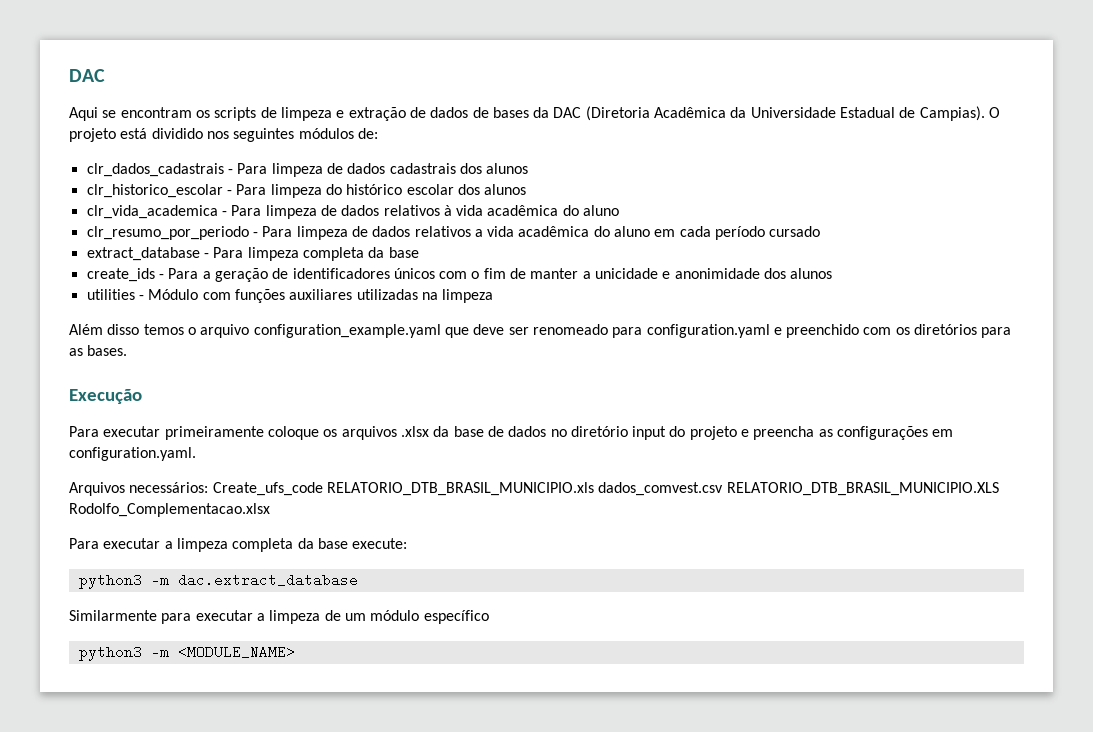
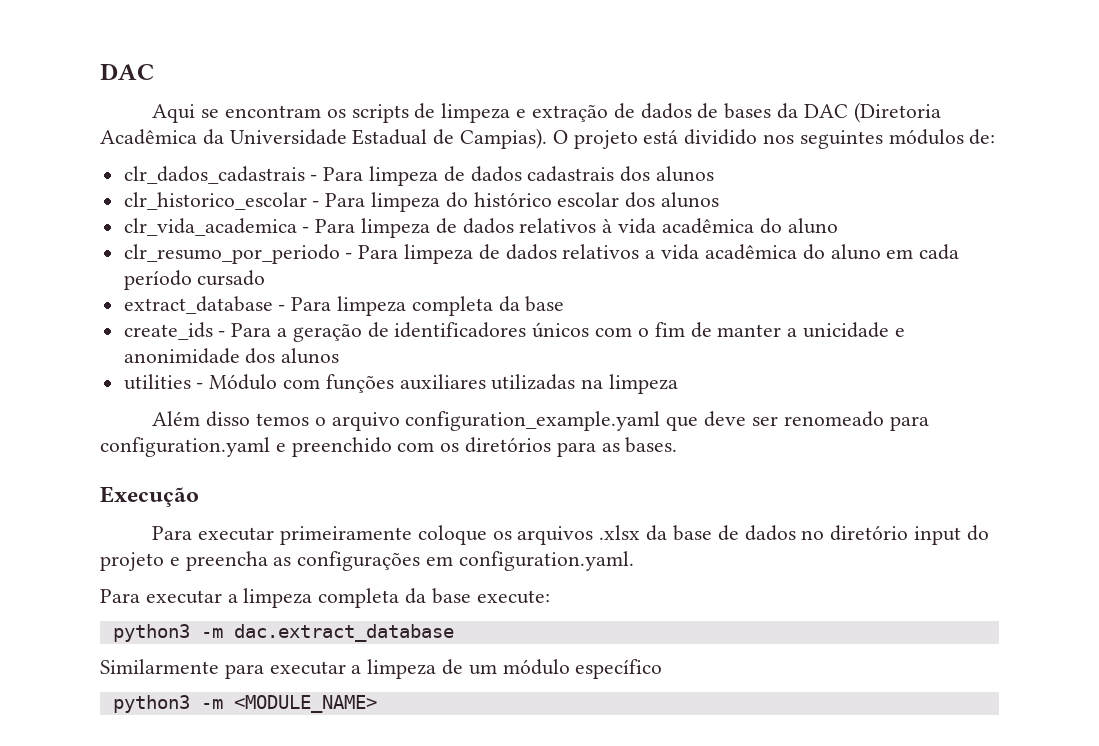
[69,482,999,496] [69,503,270,517] // Arquivos necessários: Create_ufs_code RELATORIO_DTB_BRASIL_MUNICIPIO.xls dados_comvest.csv RELATORIO_DTB_BRASIL_MUNICIPIO.XLS Rodolfo_Complementacao.xlsx -> (634, 561) none

